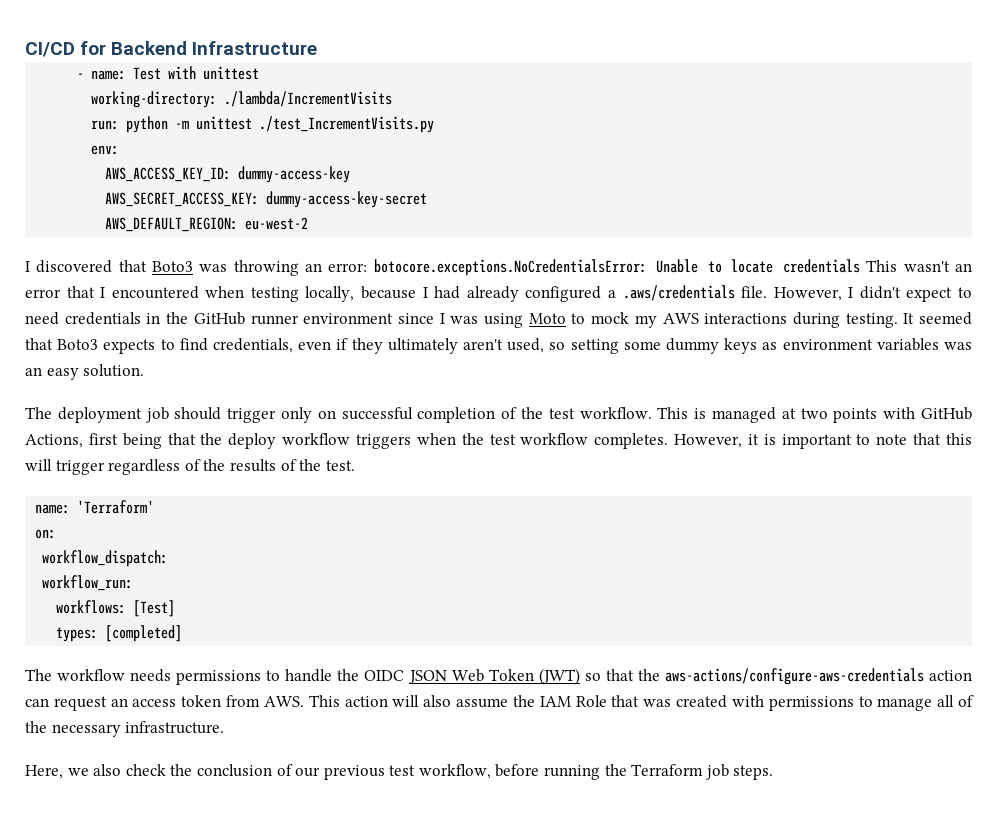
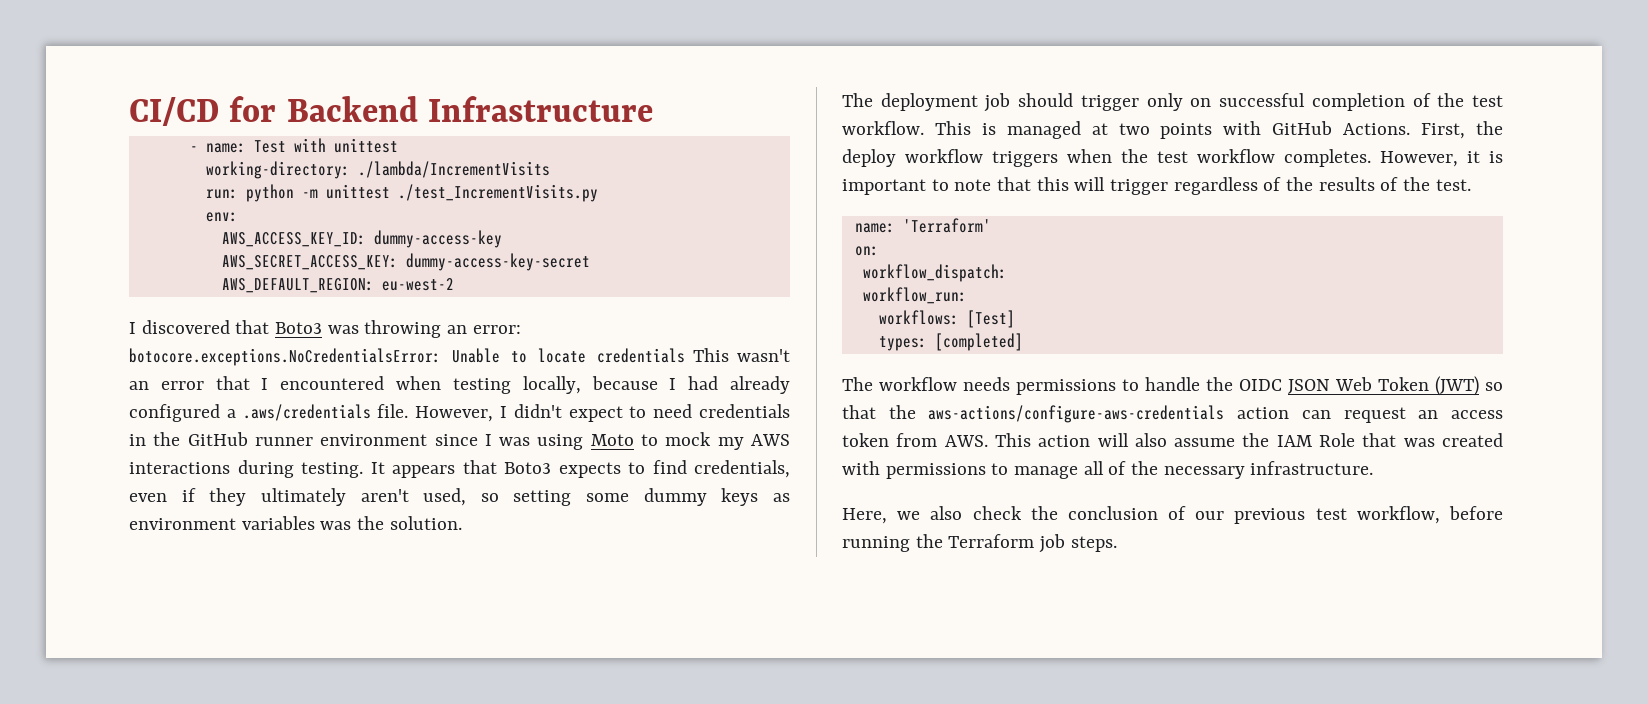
[919,312,973,325] seemed -> [392,465,455,478] appears
[25,367,79,380] an easy -> [357,516,385,530] the
[25,433,196,449] Actions, first being that -> [1343,123,1466,139] Actions. First,

